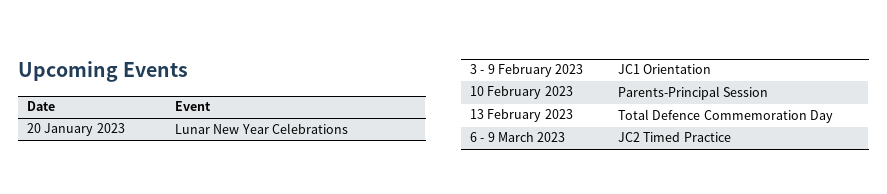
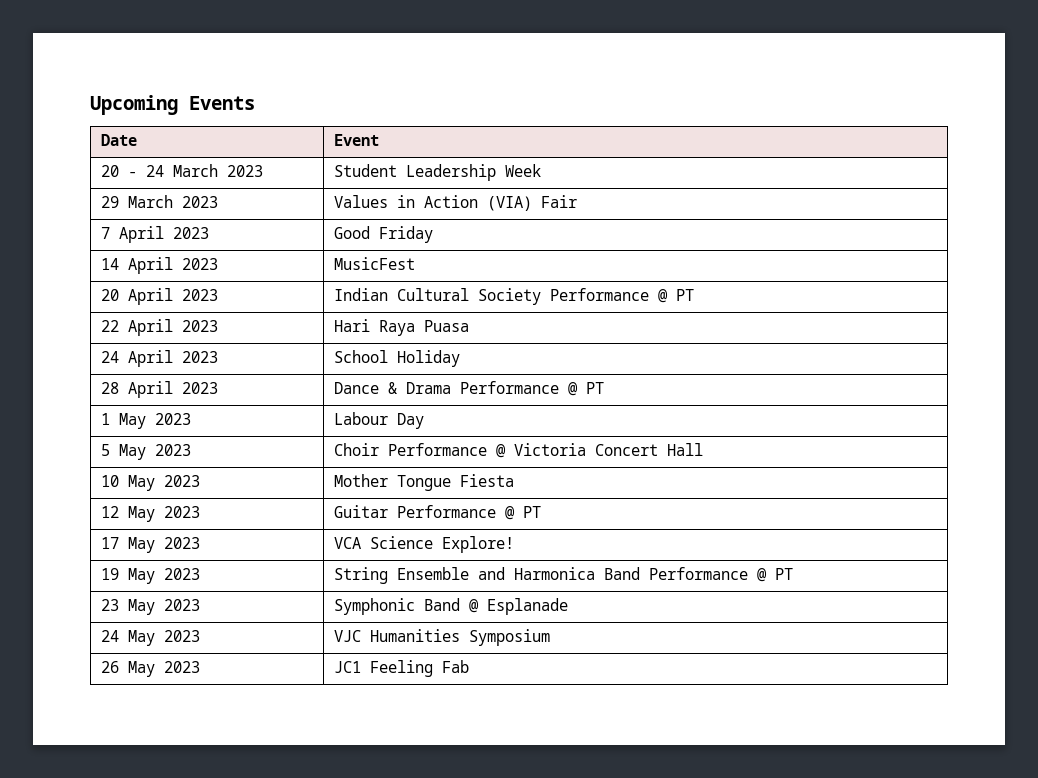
[44,123,125,136] [174,123,348,134] [469,64,584,77] [617,64,712,74] [469,86,573,99] [617,86,769,100] [469,109,573,122] [617,109,833,123] [469,132,566,142] [617,132,731,142] January 2023 | Lunar New Year Celebrations // 3 - 9 February 2023 | JC1 Orientation // 10 February 2023 | Parents-Principal Session // 13 February 2023 | Total Defence Commemoration Day // 6 - 9 March 2023 | JC2 Timed Practice -> [128,164,264,177] [334,164,542,181] [101,195,219,208] [334,195,578,211] [101,226,210,243] [334,226,434,243] [101,257,219,274] [334,257,416,270] [101,288,219,305] [334,288,695,305] [101,319,219,336] [334,319,470,336] [101,350,219,367] [334,350,461,367] [101,381,219,398] [334,381,605,396] [101,413,192,429] [334,412,425,429] [101,444,192,460] [334,443,704,458] [101,475,201,491] [334,474,515,491] [101,506,201,522] [334,505,542,520] [101,537,201,553] [334,536,515,553] [101,568,201,584] [334,567,794,584] [101,599,201,615] [334,598,569,615] [101,630,201,646] [334,629,551,646] [101,661,201,677] [334,660,470,677] - 24 March 2023 | Student Leadership Week // 29 March 2023 | Values in Action (VIA) Fair // 7 April 2023 | Good Friday // 14 April 2023 | MusicFest // 20 April 2023 | Indian Cultural Society Performance @ PT // 22 April 2023 | Hari Raya Puasa // 24 April 2023 | School Holiday // 28 April 2023 | Dance & Drama Performance @ PT // 1 May 2023 | Labour Day // 5 May 2023 | Choir Performance @ Victoria Concert Hall // 10 May 2023 | Mother Tongue Fiesta // 12 May 2023 | Guitar Performance @ PT // 17 May 2023 | VCA Science Explore! // 19 May 2023 | String Ensemble and Harmonica Band Performance @ PT // 23 May 2023 | Symphonic Band @ Esplanade // 24 May 2023 | VJC Humanities Symposium // 26 May 2023 | JC1 Feeling Fab

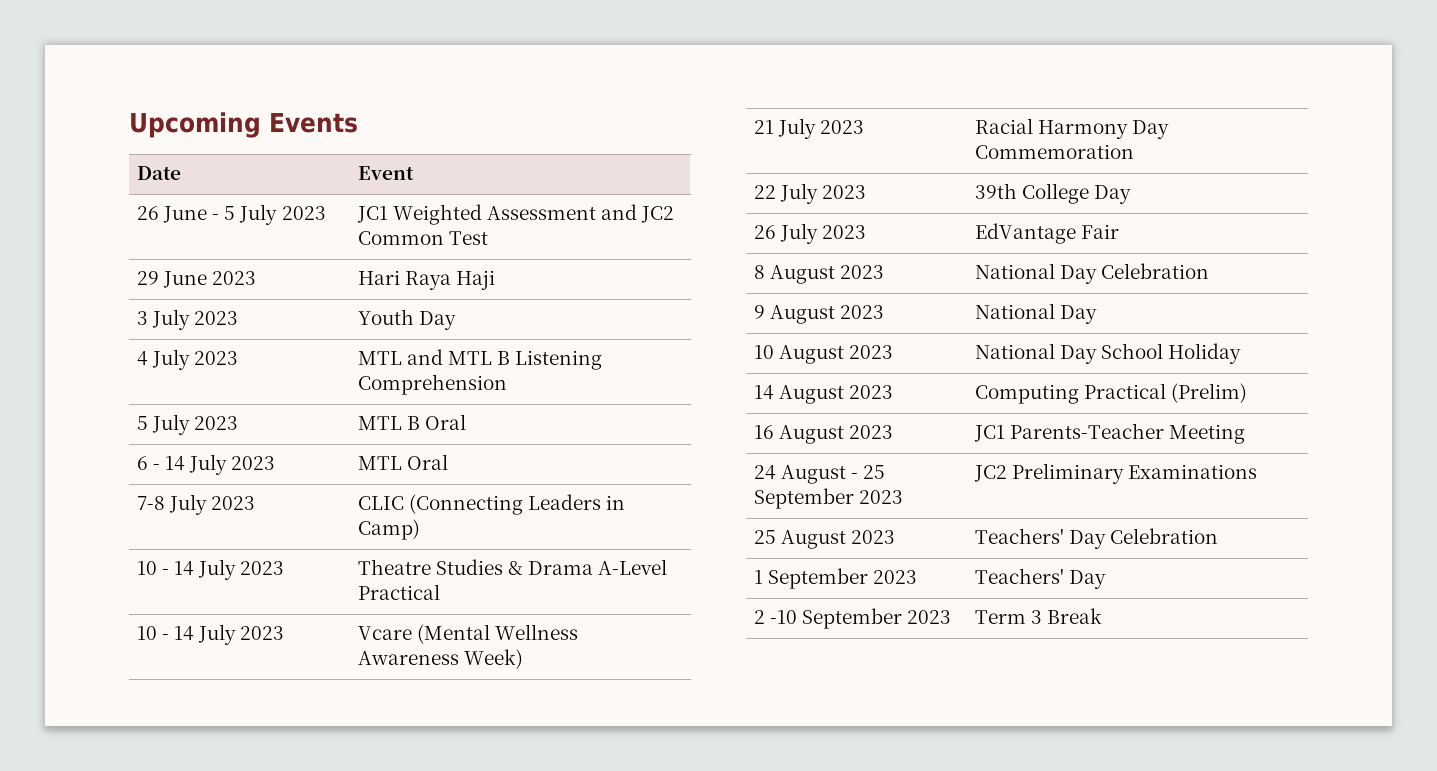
[101,164,264,177] [334,164,542,181] [101,195,219,208] [334,195,578,211] [101,226,210,243] [334,226,434,243] [101,257,219,274] [334,257,416,270] [101,288,219,305] [334,288,695,305] [101,319,219,336] [334,319,470,336] [101,350,219,367] 20 - 24 March 2023 | Student Leadership Week // 29 March 2023 | Values in Action (VIA) Fair // 7 April 2023 | Good Friday // 14 April 2023 | MusicFest // 20 April 2023 | Indian Cultural Society Performance @ PT // 22 April 2023 | Hari Raya Puasa // 24 April 2023 | -> [136,204,326,225] [356,204,675,225] [357,231,489,245] [136,271,257,288] [357,270,496,290] [136,309,239,330] [357,309,457,330] [136,349,239,370] [357,349,603,370] [357,374,507,395] [136,414,239,435] [357,414,467,430] [136,454,276,475] [357,454,449,470] [136,494,256,515] [357,494,626,515] [357,519,420,540] [136,559,285,580] [357,559,668,575] [357,584,440,600] [136,624,285,645] [357,624,579,644] [357,649,524,669] [753,118,865,139] [974,118,1170,139] [974,144,1134,159] [753,183,867,204] [974,183,1132,204] [753,223,867,244] [974,223,1120,244] [753,265,885,284] [974,263,1210,284] [753,305,885,324] [974,303,1098,324] [753,345,894,364] [974,343,1098,364] 26 June - 5 July 2023 | JC1 Weighted Assessment and JC2 Common Test // 29 June 2023 | Hari Raya Haji // 3 July 2023 | Youth Day // 4 July 2023 | MTL and MTL B Listening Comprehension // 5 July 2023 | MTL B Oral // 6 - 14 July 2023 | MTL Oral // 7-8 July 2023 | CLIC (Connecting Leaders in Camp) // 10 - 14 July 2023 | Theatre Studies & Drama A-Level Practical // 10 - 14 July 2023 | Vcare (Mental Wellness Awareness Week) // 21 July 2023 | Racial Harmony Day Commemoration // 22 July 2023 | 39th College Day // 26 July 2023 | EdVantage Fair // 8 August 2023 | National Day Celebration // 9 August 2023 | National Day // 10 August 2023 | National Day
[101,381,219,398] [334,381,605,396] [101,413,192,429] [334,412,425,429] [101,444,192,460] [334,443,704,458] [101,475,201,491] [334,474,515,491] [101,506,201,522] [334,505,542,520] [101,537,201,553] [334,536,515,553] [101,568,201,584] [334,567,794,584] [101,599,201,615] [334,598,569,615] [101,630,201,646] [334,629,551,646] [101,661,201,677] [334,660,470,677] 28 April 2023 | Dance & Drama Performance @ PT // 1 May 2023 | Labour Day // 5 May 2023 | Choir Performance @ Victoria Concert Hall // 10 May 2023 | Mother Tongue Fiesta // 12 May 2023 | Guitar Performance @ PT // 17 May 2023 | VCA Science Explore! // 19 May 2023 | String Ensemble and Harmonica Band Performance @ PT // 23 May 2023 | Symphonic Band @ Esplanade // 24 May 2023 | VJC Humanities Symposium // 26 May 2023 | JC1 Feeling Fab -> [753,385,894,404] [974,383,1248,404] [753,425,894,444] [973,423,1246,444] [753,465,886,484] [753,488,904,509] [973,463,1258,484] [753,530,896,549] [974,528,1219,549] [753,568,918,589] [974,568,1107,589] [753,608,952,629] [974,608,1103,624] 14 August 2023 | Computing Practical (Prelim) // 16 August 2023 | JC1 Parents-Teacher Meeting // 24 August - 25 September 2023 | JC2 Preliminary Examinations // 25 August 2023 | Teachers' Day Celebration // 1 September 2023 | Teachers' Day // 2 -10 September 2023 | Term 3 Break

